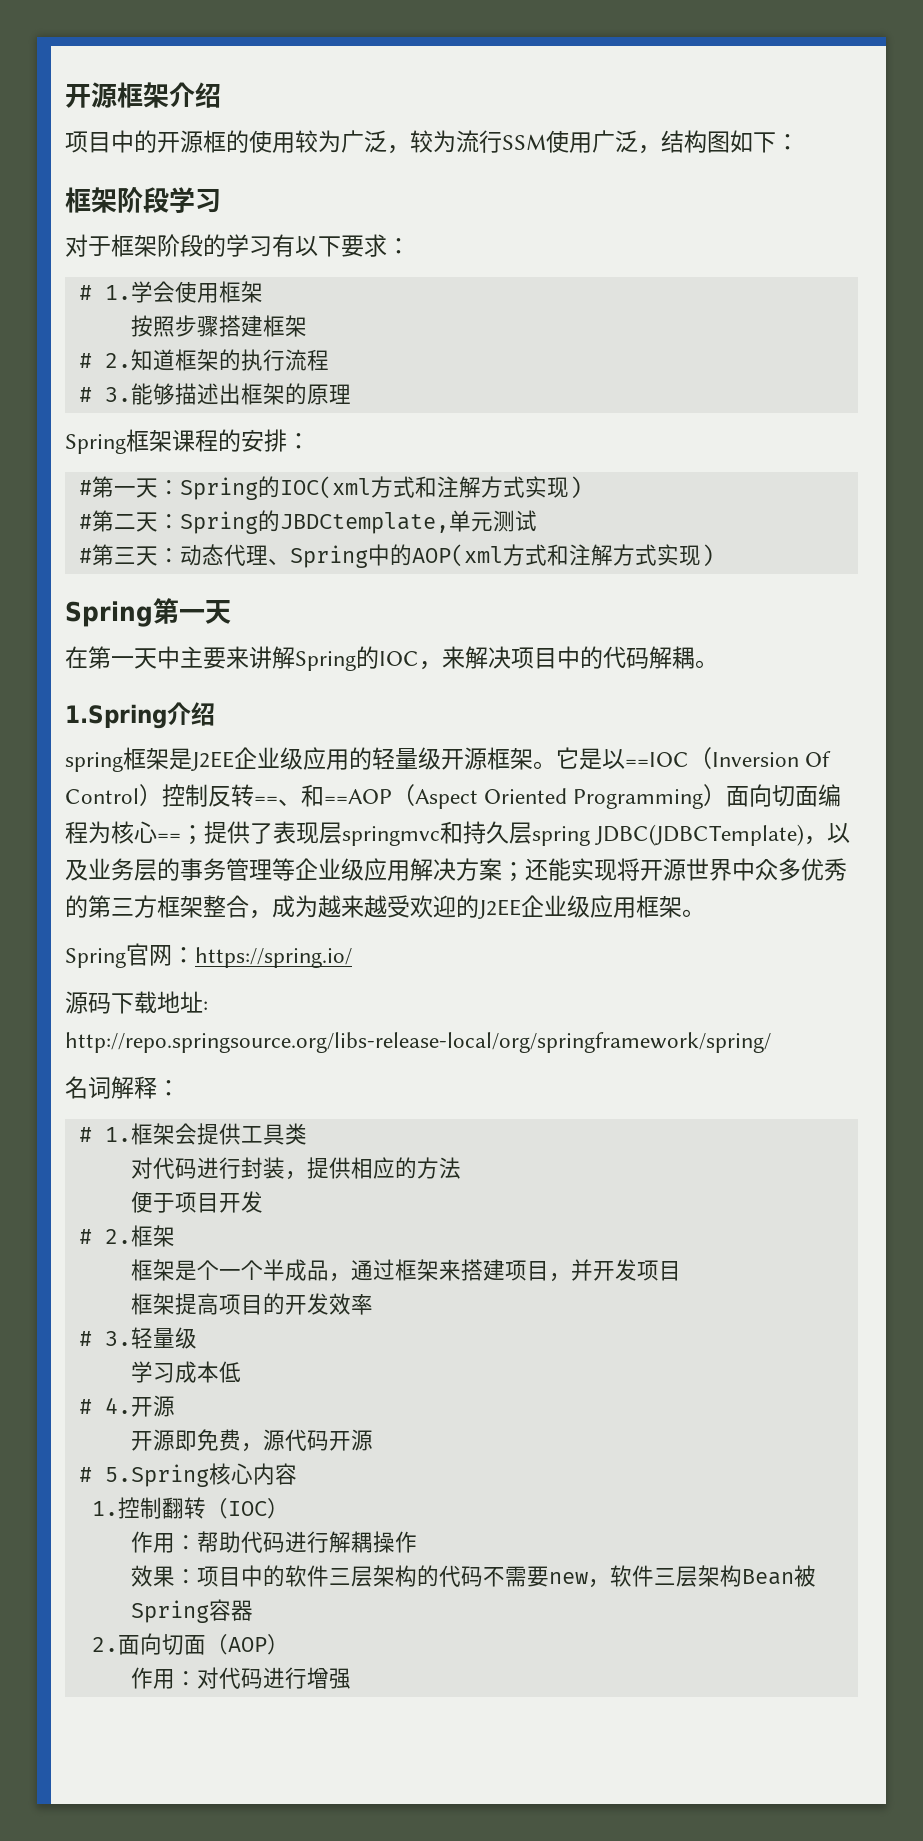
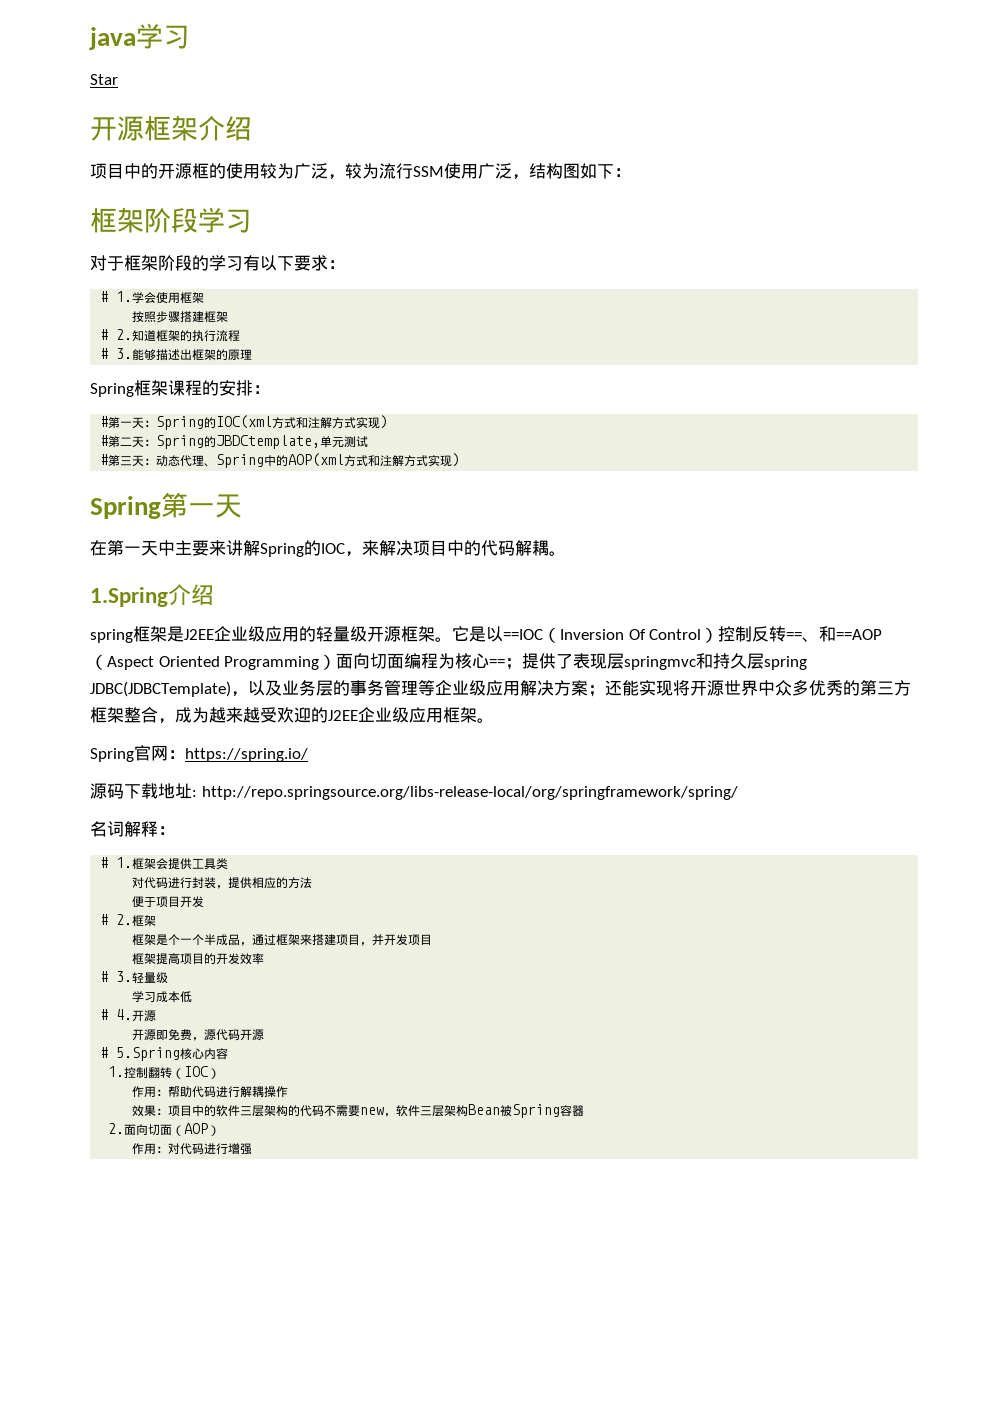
(65, 96) none -> [89,23,190,50] [90,74,118,85] java学习 // Star //

